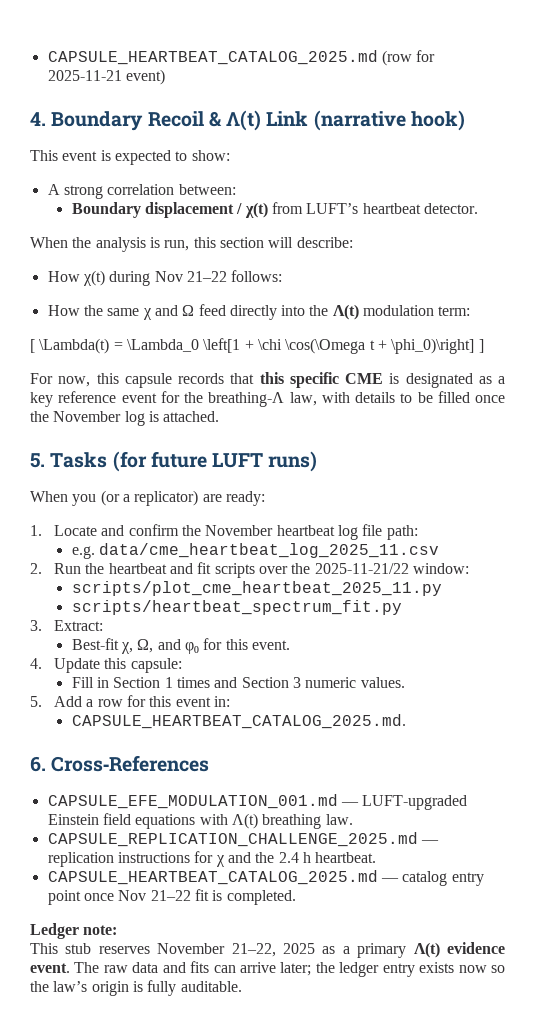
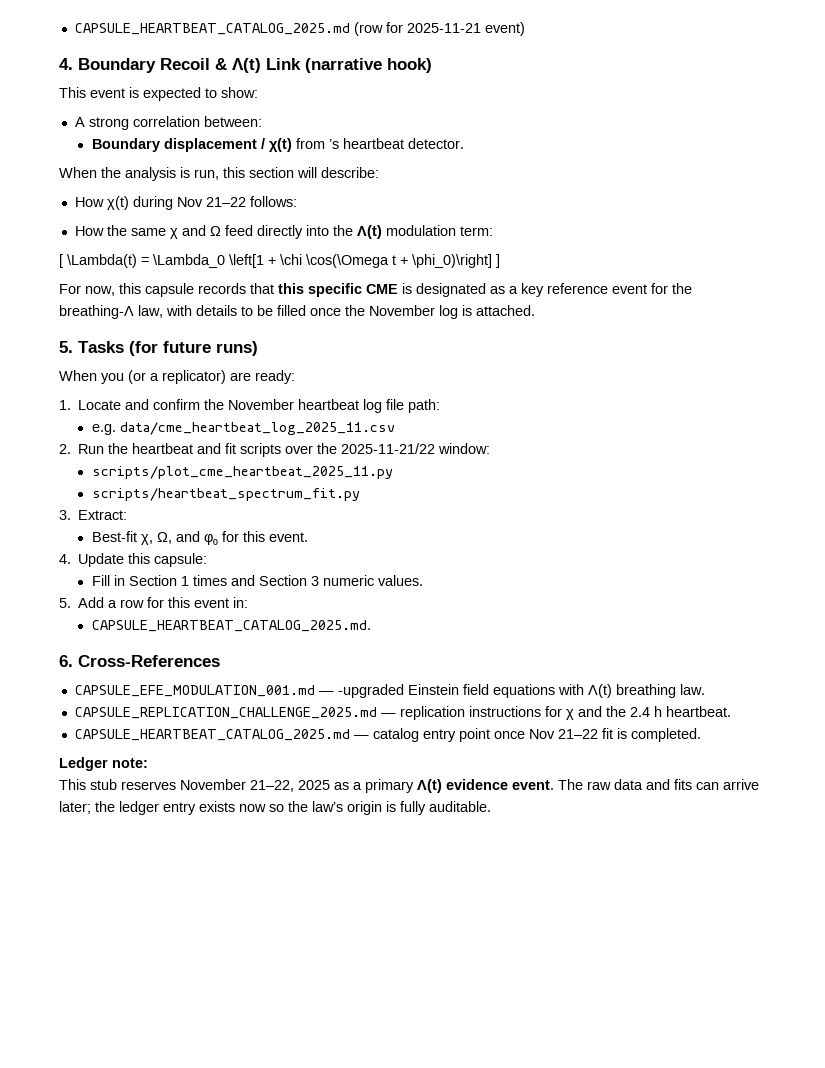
[306,203,359,214] LUFT’s -> [328,139,339,149] ’s
[212,453,264,468] LUFT -> (211, 347) none
[362,795,468,810] LUFT-upgraded -> [337,684,404,698] -upgraded

